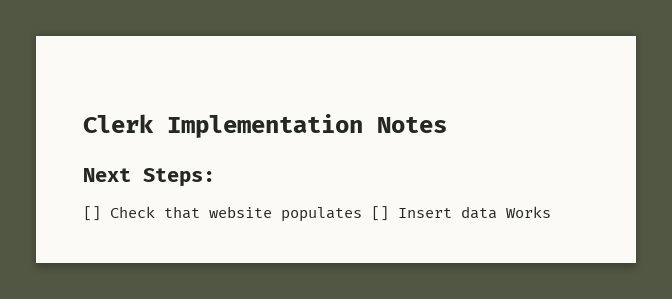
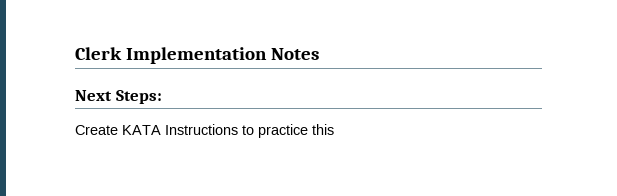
[83,206,551,222] [] Check that website populates [] Insert data Works -> [75,124,334,138] Create KATA Instructions to practice this

